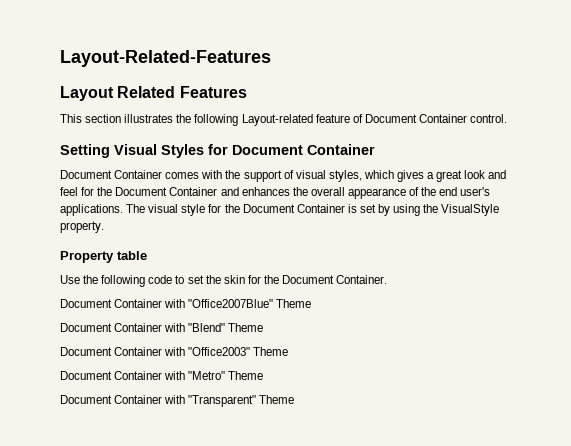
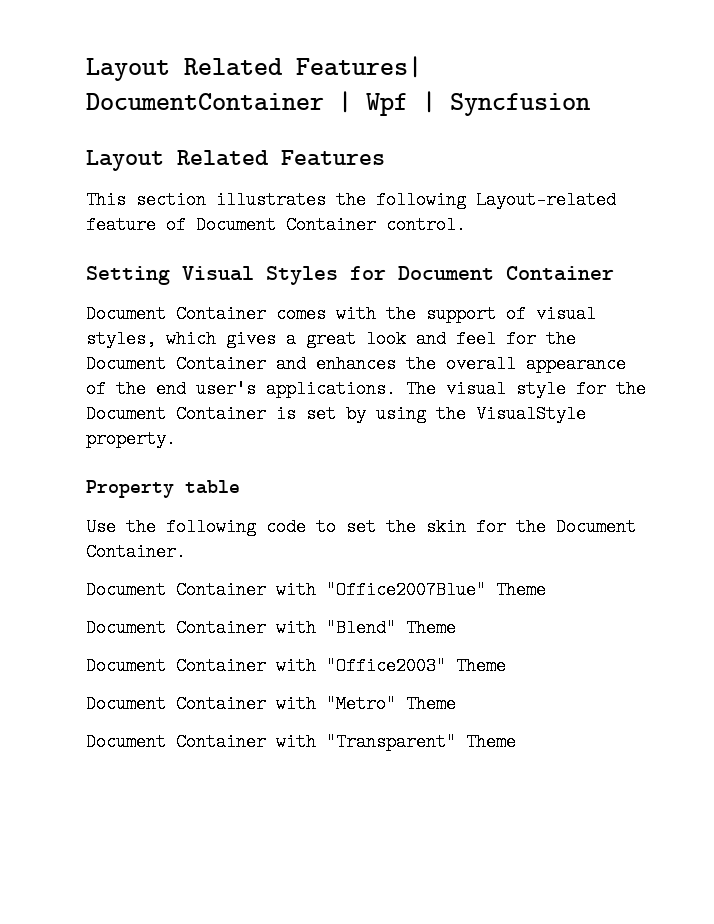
[60,50,271,67] Layout-Related-Features -> [86,56,422,81] [86,91,591,116] Layout Related Features| DocumentContainer | Wpf | Syncfusion

